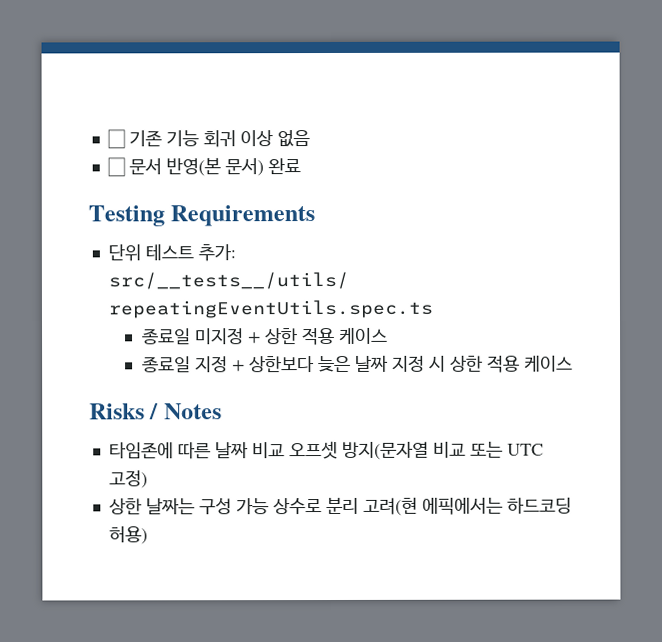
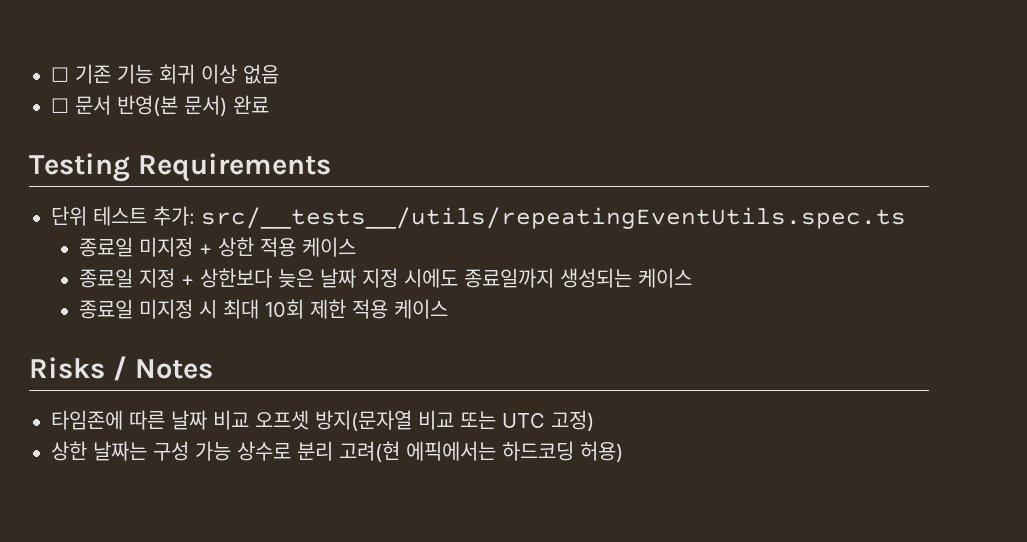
[428,355,483,372] 시 상한 -> [403,268,692,288] [78,299,346,319] 시에도 종료일까지 생성되는 케이스 // 종료일 미지정 시 최대 10회 제한

